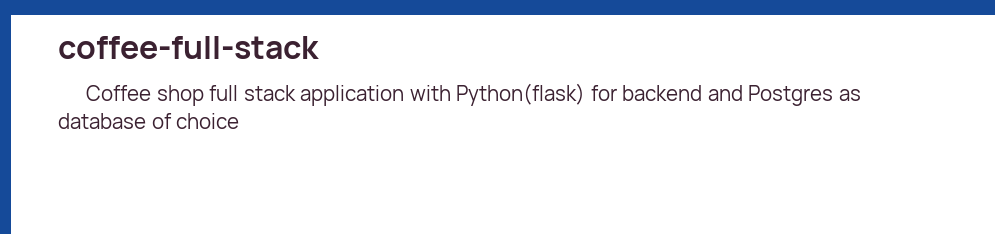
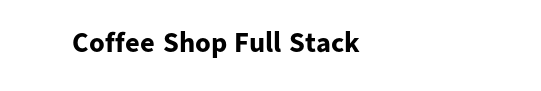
[58,36,319,59] [86,83,862,106] [58,113,240,129] coffee-full-stack // Coffee shop full stack application with Python(flask) for backend and Postgres as database of choice -> [72,31,361,58] Coffee Shop Full Stack

